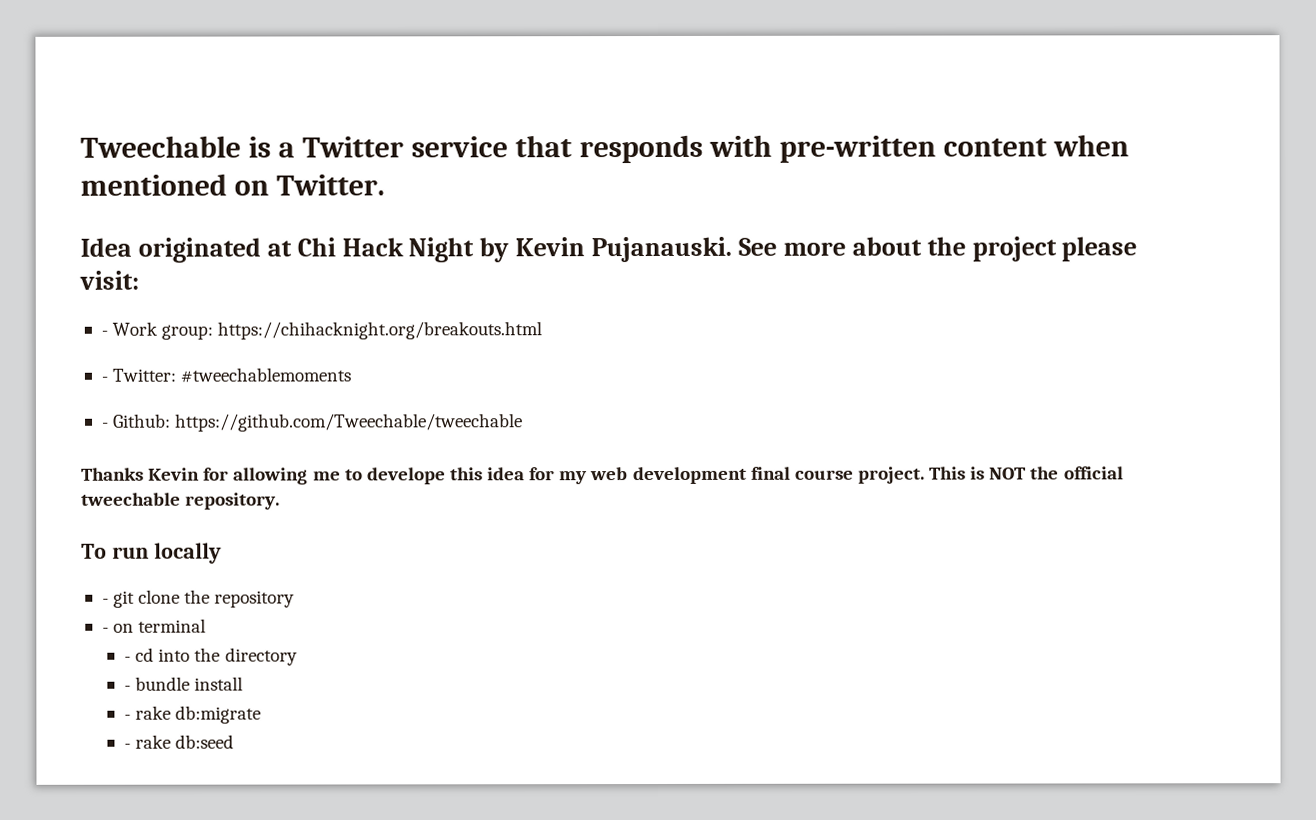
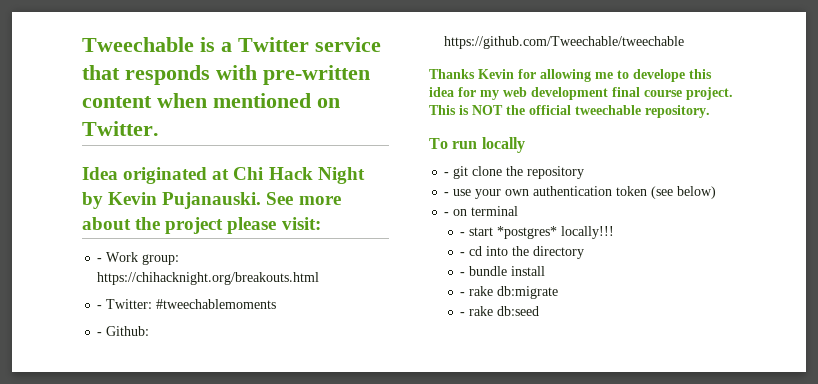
(296, 599) none -> [444,186,717,199] // - use your own authentication token (see below)
(207, 625) none -> [460,226,615,239] // - start *postgres* locally!!!

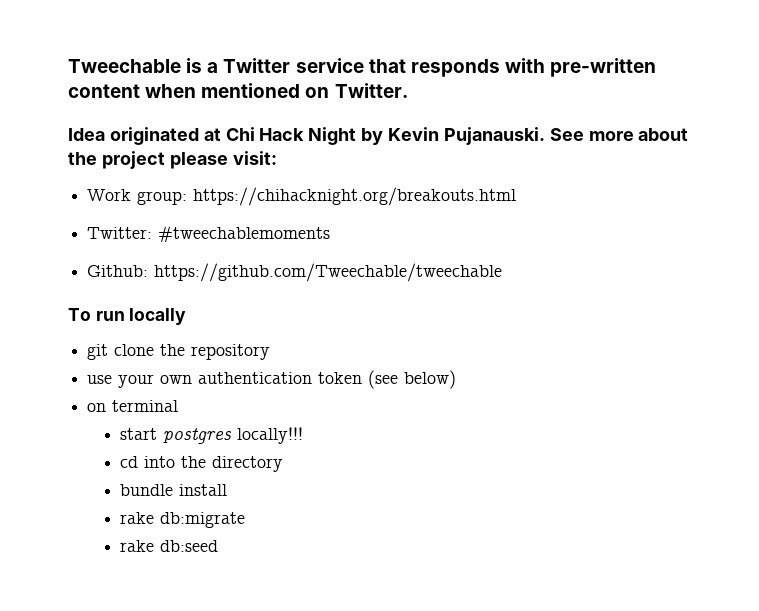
[97,258,103,262] - -> (277, 158) none
[97,305,103,309] - -> (517, 196) none
[97,332,103,336] - -> (331, 234) none
[429,69,712,82] [429,87,733,100] [429,105,710,118] // Thanks Kevin for allowing me to develope this idea for my web development final course project. This is NOT the official tweechable repository. -> (503, 272) none
[444,172,450,176] - -> (187, 316) none
[444,192,450,196] - -> (271, 352) none
[444,212,450,216] - -> (457, 379) none
[460,226,558,239] - start *postgres* -> [120,428,233,444] start postgres
[460,252,466,256] - -> (304, 435) none
[460,272,466,276] - -> (284, 464) none
[460,292,466,296] - -> (228, 490) none
[460,312,466,316] - -> (246, 520) none

